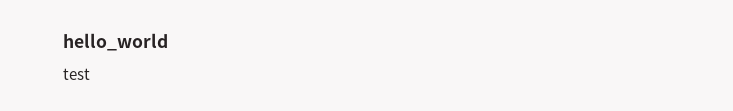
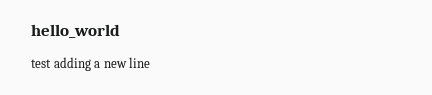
(90, 74) none -> [53,57,151,71] adding a new line

